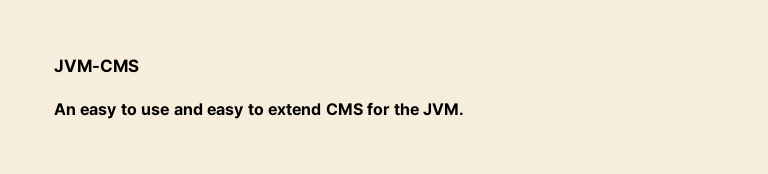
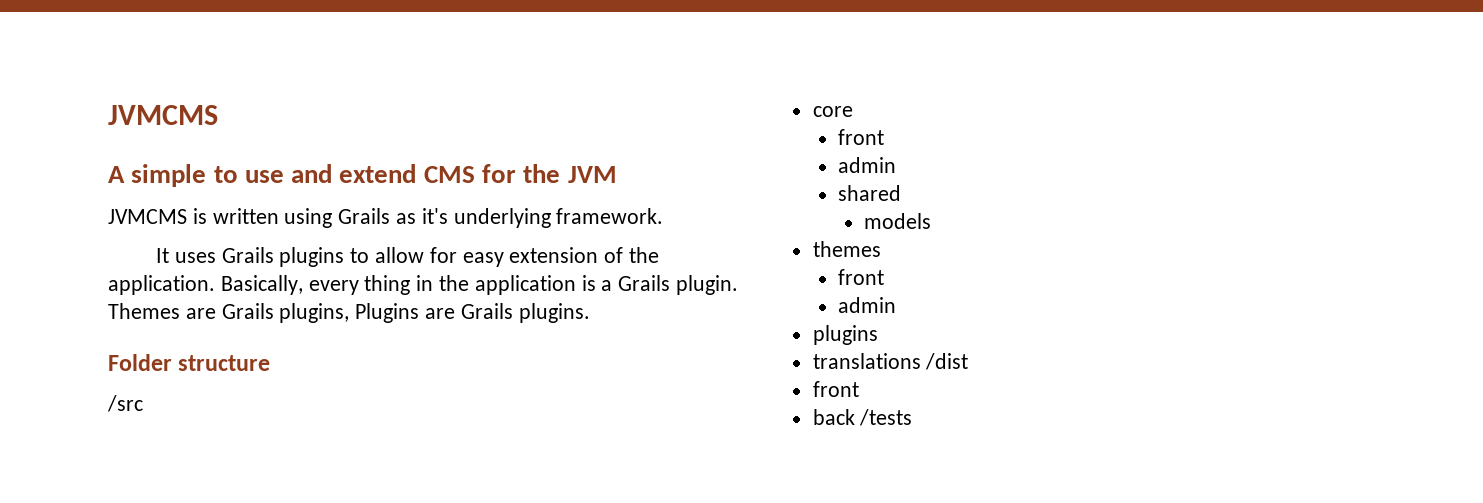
[54,59,139,73] [54,103,118,119] JVM-CMS // An easy -> [108,105,218,125] [108,164,207,187] JVMCMS // A simple
[207,104,264,119] easy to -> (333, 173) none
[423,103,465,116] JVM. -> [567,166,617,183] [108,208,664,228] [156,247,660,267] [108,275,739,295] [108,303,590,323] [108,354,271,371] [107,395,143,412] [812,106,853,117] [838,129,885,145] [838,157,897,173] [838,185,902,201] [864,213,932,229] [812,241,881,257] [838,269,885,285] [838,297,897,313] [812,325,878,345] [812,353,969,370] [812,381,859,397] [812,409,913,426] JVM // JVMCMS is written using Grails as it's underlying framework. // It uses Grails plugins to allow for easy extension of the application. Basically, every thing in the application is a Grails plugin. Themes are Grails plugins, Plugins are Grails plugins. // Folder structure // /src // core // front // admin // shared // models // themes // front // admin // plugins // translations /dist // front // back /tests

